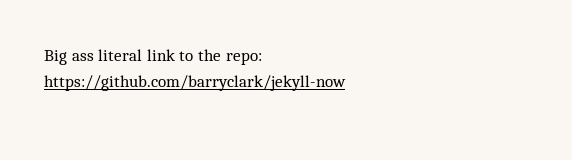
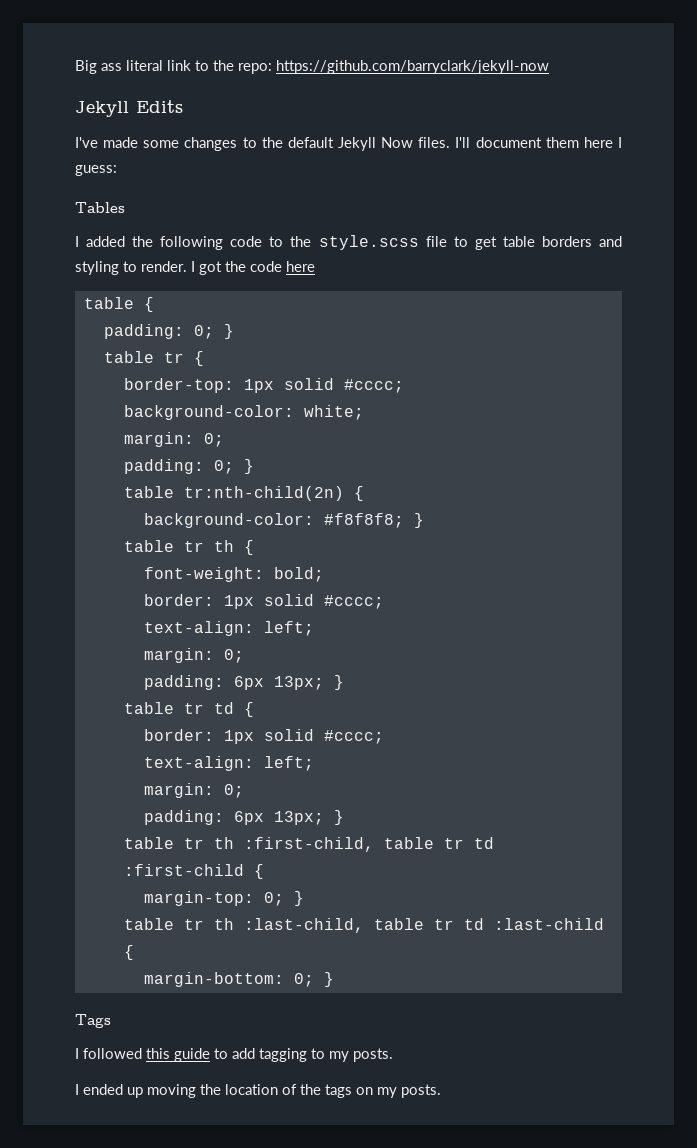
(346, 83) none -> [75,100,183,117] [75,137,623,151] [75,165,117,176] [75,202,125,213] [75,235,622,250] [75,261,315,275] [83,297,154,312] [103,324,234,339] [103,351,204,366] [123,378,404,393] [123,405,364,420] [123,432,224,447] [123,459,254,474] [123,486,364,501] [143,513,424,528] [123,540,254,555] [143,567,324,582] [143,594,384,609] [143,621,314,636] [143,648,244,663] [143,675,344,690] [123,702,254,717] [143,729,384,744] [143,756,314,771] [143,783,244,798] [143,810,344,825] [123,837,494,852] [123,864,264,879] [143,891,304,906] [123,918,604,933] [123,945,134,960] [143,972,334,987] [75,1014,111,1028] [75,1048,393,1062] [75,1084,441,1098] // Jekyll Edits // I've made some changes to the default Jekyll Now files. I'll document them here I guess: // Tables // I added the following code to the style.scss file to get table borders and styling to render. I got the code here // table { // padding: 0; } // table tr { // border-top: 1px solid #cccc; // background-color: white; // margin: 0; // padding: 0; } // table tr:nth-child(2n) { // background-color: #f8f8f8; } // table tr th { // font-weight: bold; // border: 1px solid #cccc; // text-align: left; // margin: 0; // padding: 6px 13px; } // table tr td { // border: 1px solid #cccc; // text-align: left; // margin: 0; // padding: 6px 13px; } // table tr th :first-child, table tr td :first-child { // margin-top: 0; } // table tr th :last-child, table tr td :last-child { // margin-bottom: 0; } // Tags // I followed this guide to add tagging to my posts. // I ended up moving the location of the tags on my posts.

